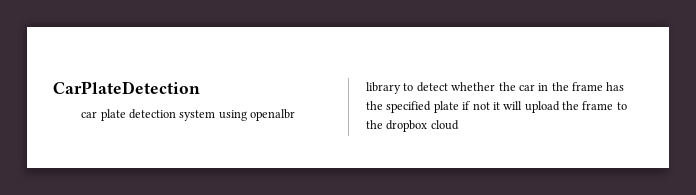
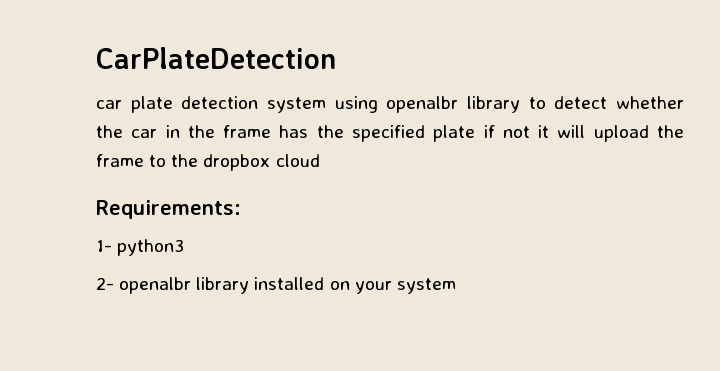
(459, 125) none -> [96,200,241,219] [96,239,185,256] [96,277,456,294] // Requirements: // 1- python3 // 2- openalbr library installed on your system

